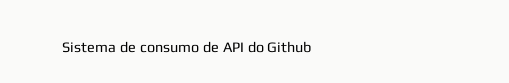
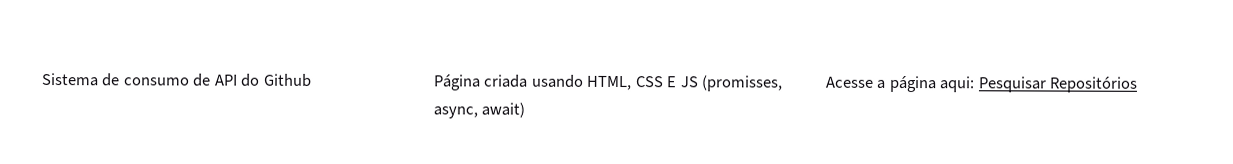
(312, 47) none -> [433,74,784,92] [433,102,526,119] [825,75,1139,93] // Página criada usando HTML, CSS E JS (promisses, async, await) // Acesse a página aqui: Pesquisar Repositórios

